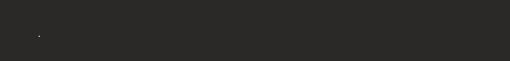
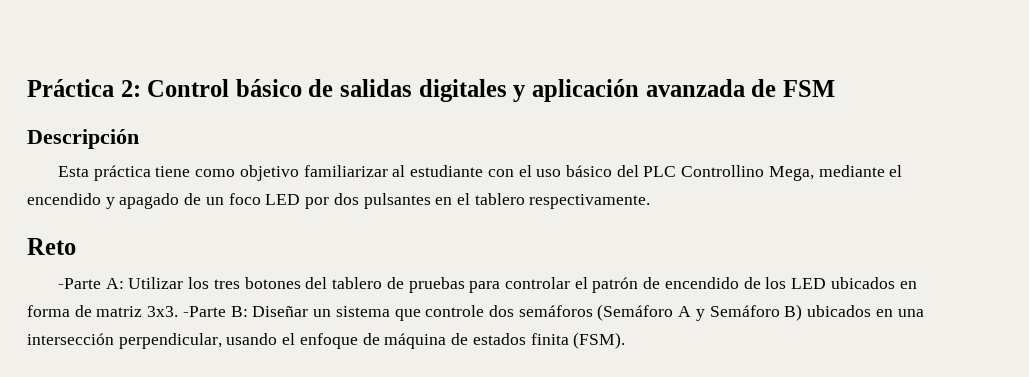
[38,35,40,37] . -> [27,79,835,102] [27,129,139,149] [58,165,903,181] [27,193,651,209] [27,238,76,255] [58,277,917,293] [27,304,924,321] [27,332,626,349] Práctica 2: Control básico de salidas digitales y aplicación avanzada de FSM // Descripción // Esta práctica tiene como objetivo familiarizar al estudiante con el uso básico del PLC Controllino Mega, mediante el encendido y apagado de un foco LED por dos pulsantes en el tablero respectivamente. // Reto // -Parte A: Utilizar los tres botones del tablero de pruebas para controlar el patrón de encendido de los LED ubicados en forma de matriz 3x3. -Parte B: Diseñar un sistema que controle dos semáforos (Semáforo A y Semáforo B) ubicados en una intersección perpendicular, usando el enfoque de máquina de estados finita (FSM).

